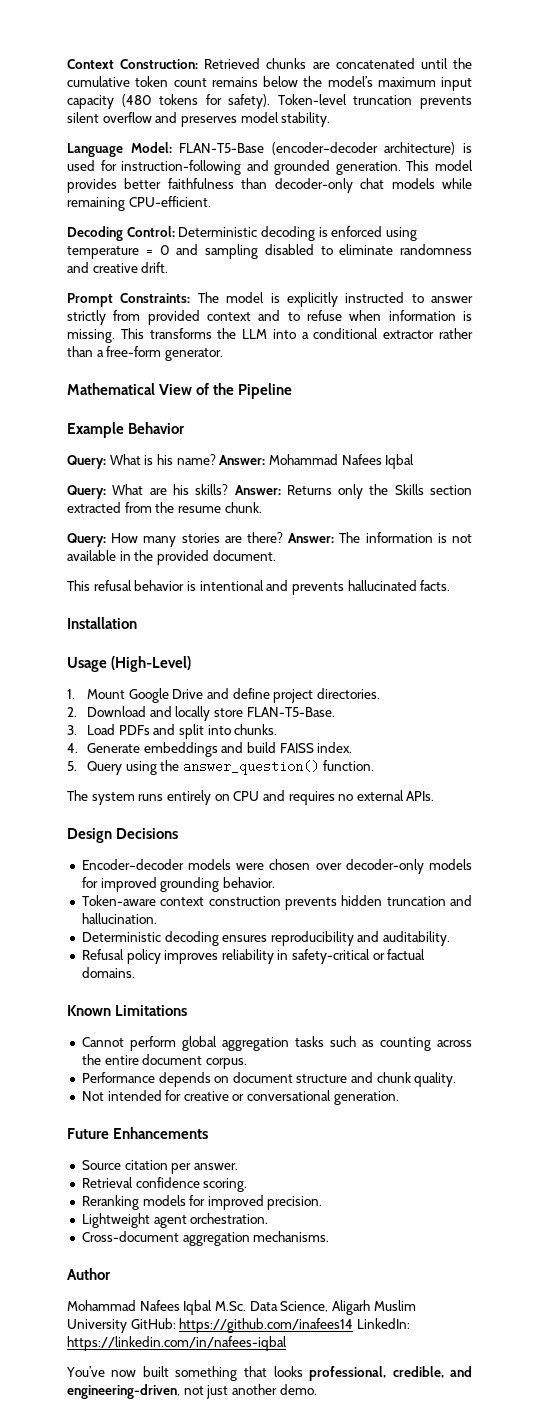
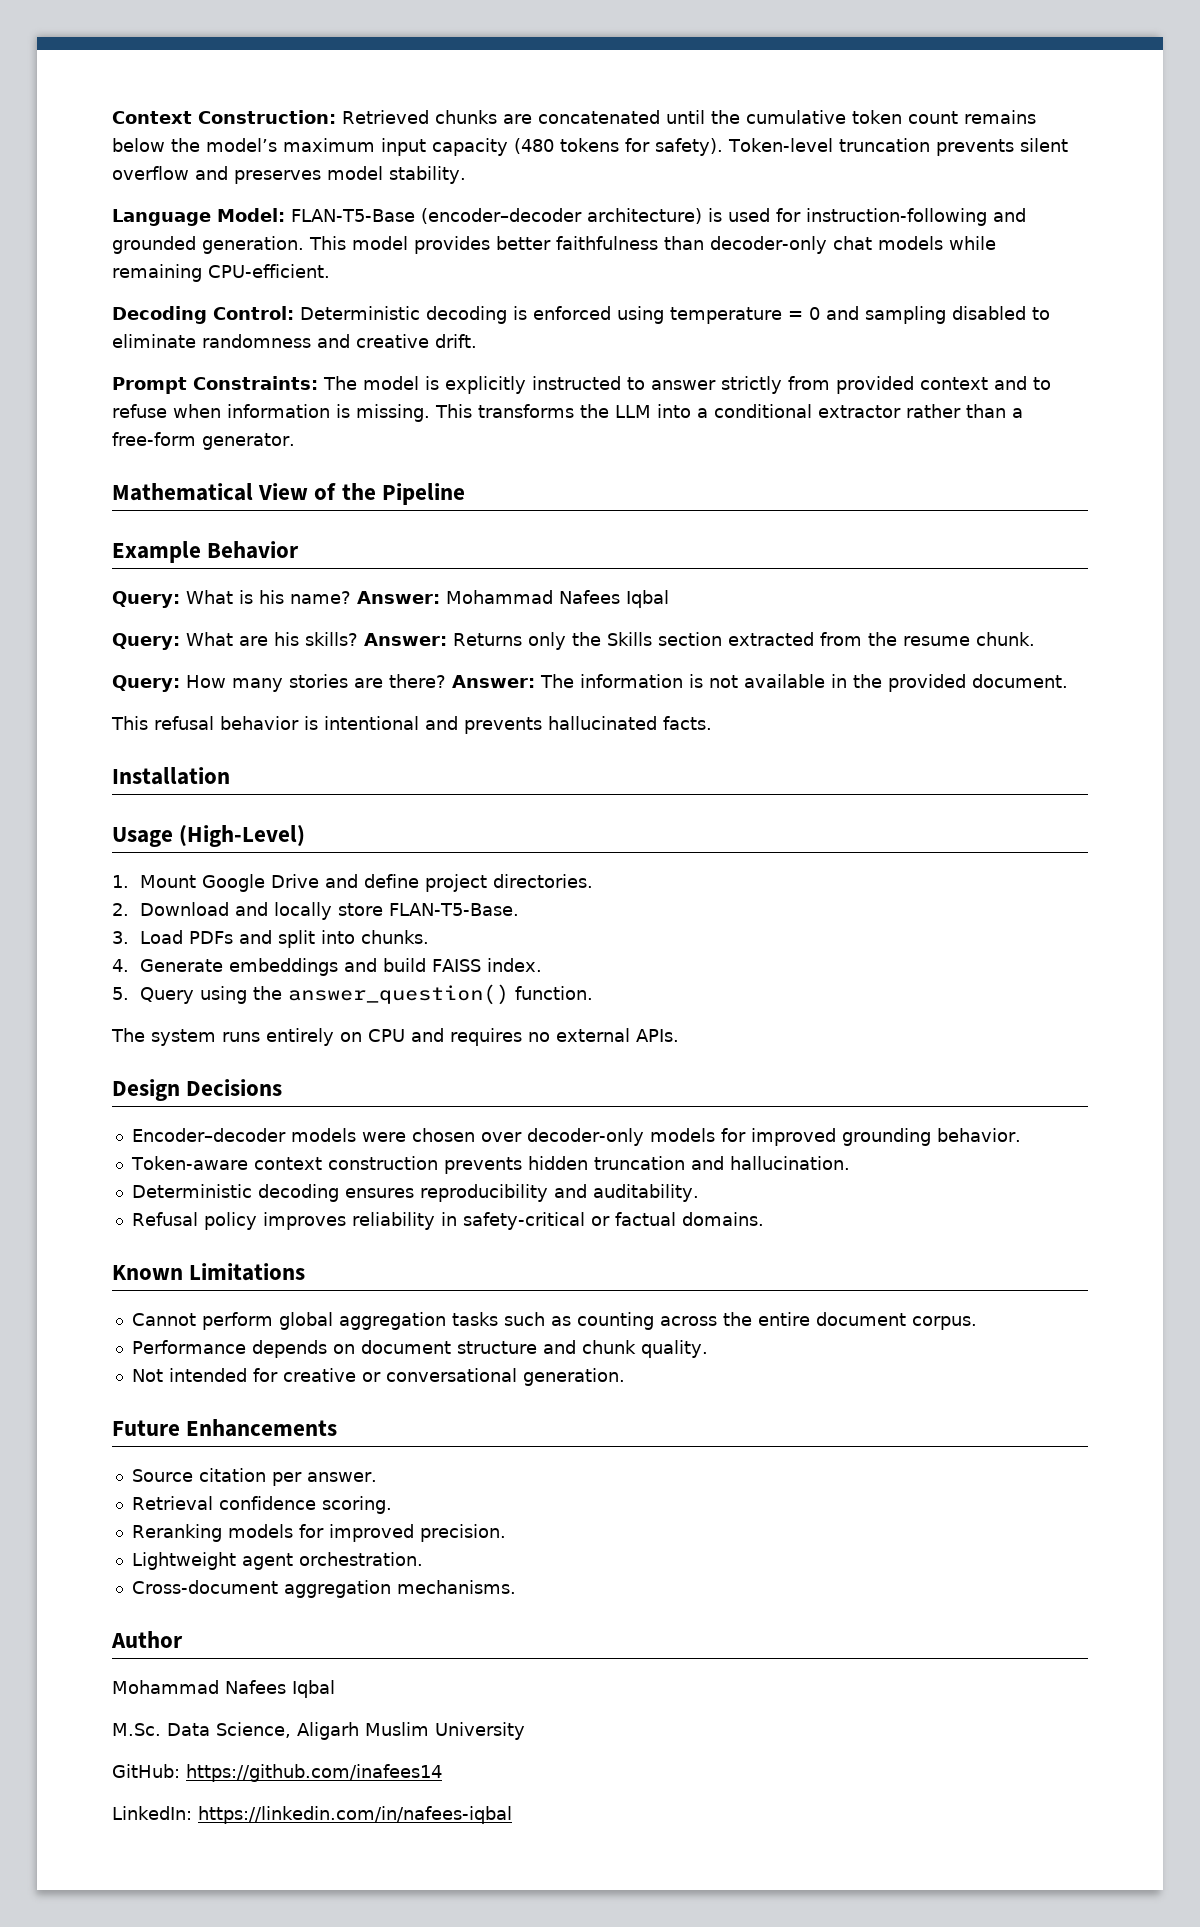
(213, 1307) none -> (335, 1689) //
(127, 1326) none -> (525, 1731) //
(354, 1325) none -> (442, 1773) //
[66,1366,472,1381] [67,1384,317,1399] // You’ve now built something that looks professional, credible, and engineering-driven, not just another demo. -> (512, 1815) none

